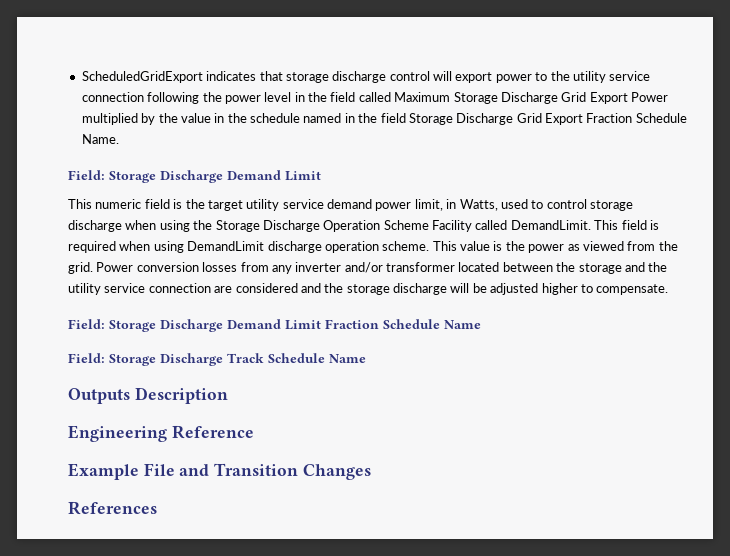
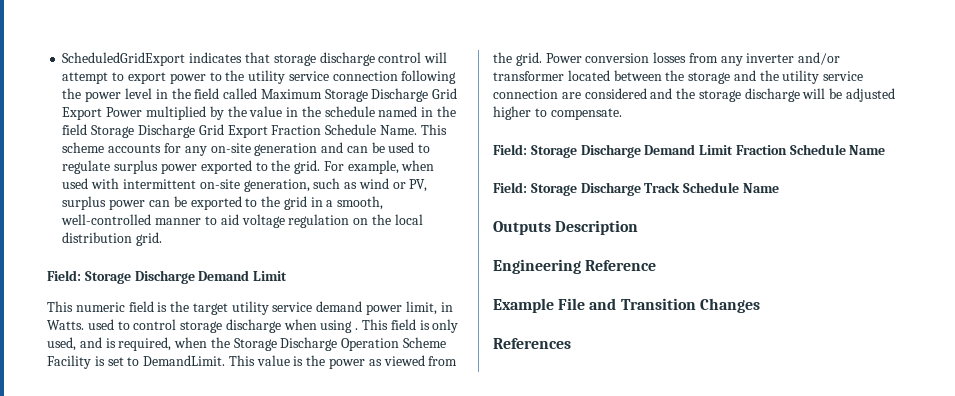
(452, 76) none -> [62,72,125,84] attempt to
(119, 139) none -> [420,124,447,135] [62,142,431,156] [62,160,435,174] [62,178,428,192] [62,196,384,210] [61,214,423,228] [62,232,163,246] This scheme accounts for any on-site generation and can be used to regulate surplus power exported to the grid. For example, when used with intermittent on-site generation, such as wind or PV, surplus power can be exported to the grid in a smooth, well-controlled manner to aid voltage regulation on the local distribution grid.
[459,199,498,211] Watts, -> [47,320,84,330] Watts.
(190, 226) none -> [355,319,459,333] [47,337,208,351] . This field is only used, and is required, when
[475,220,659,230] [68,241,430,253] called DemandLimit. This field is required when using DemandLimit discharge operation scheme. -> [94,355,226,366] is set to DemandLimit.

